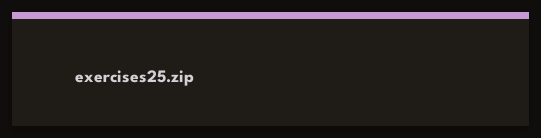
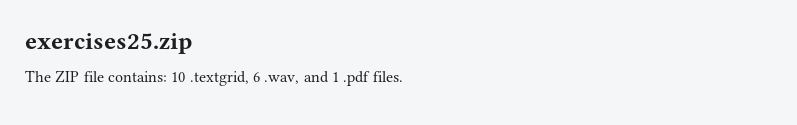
(194, 78) none -> [25,70,403,86] // The ZIP file contains: 10 .textgrid, 6 .wav, and 1 .pdf files.

